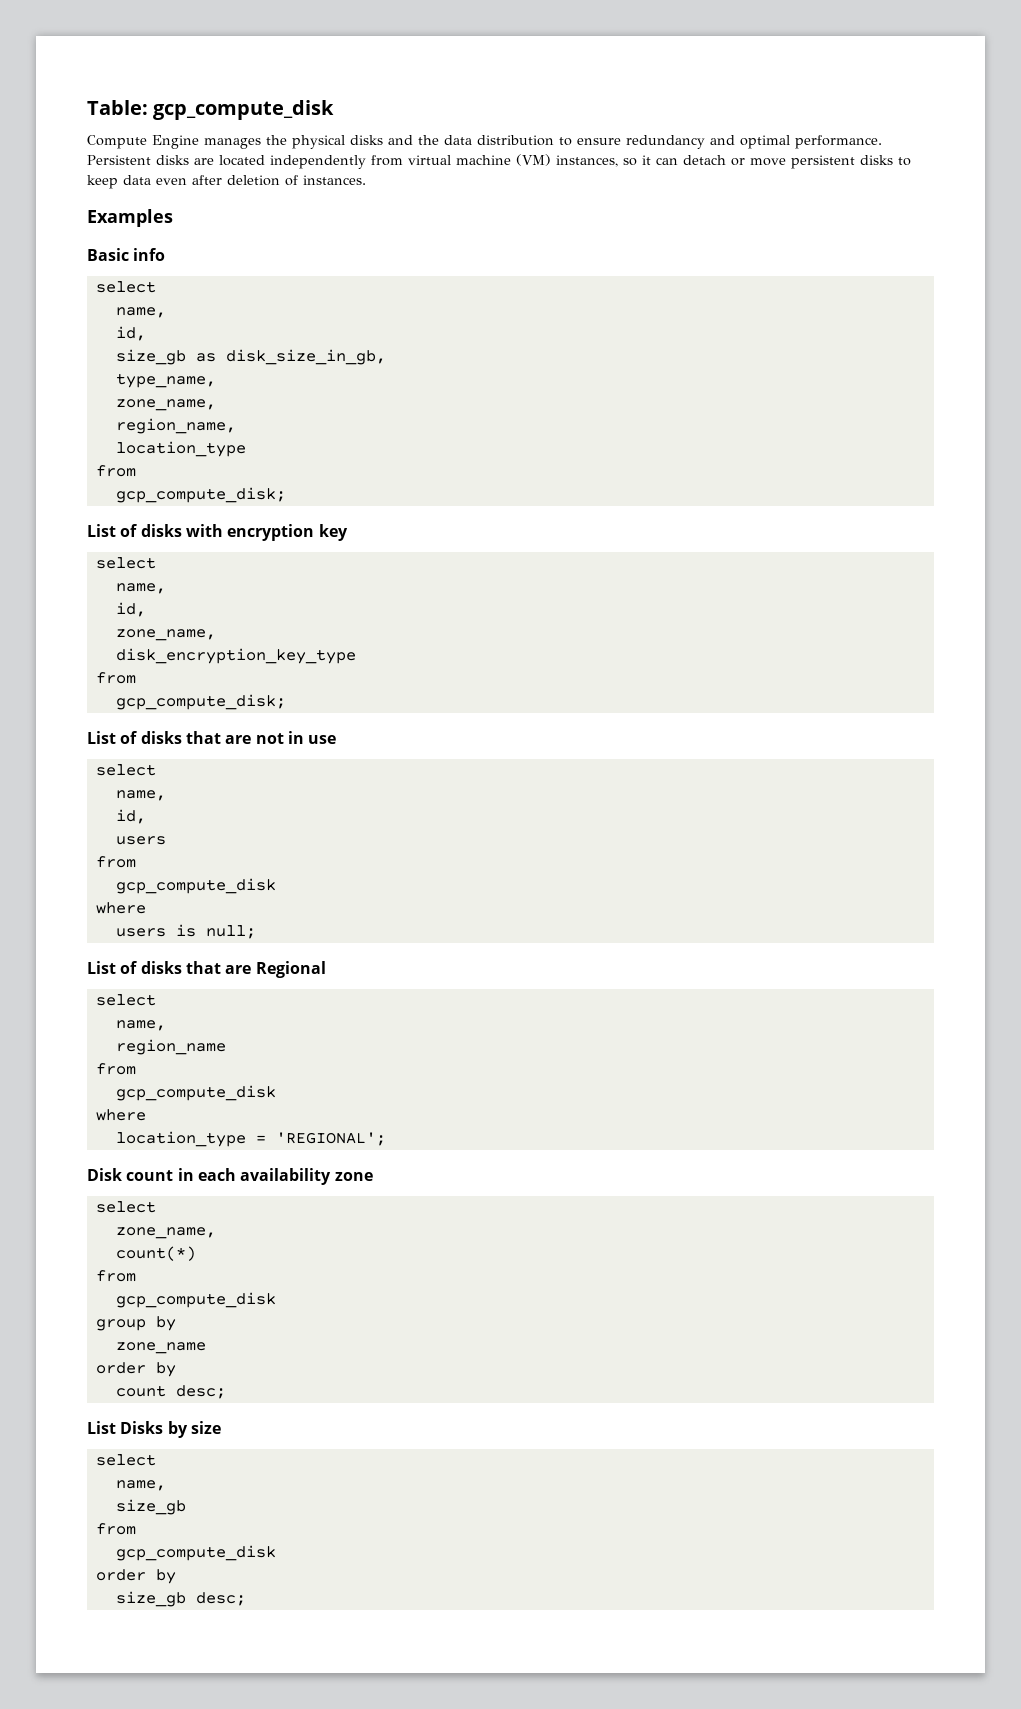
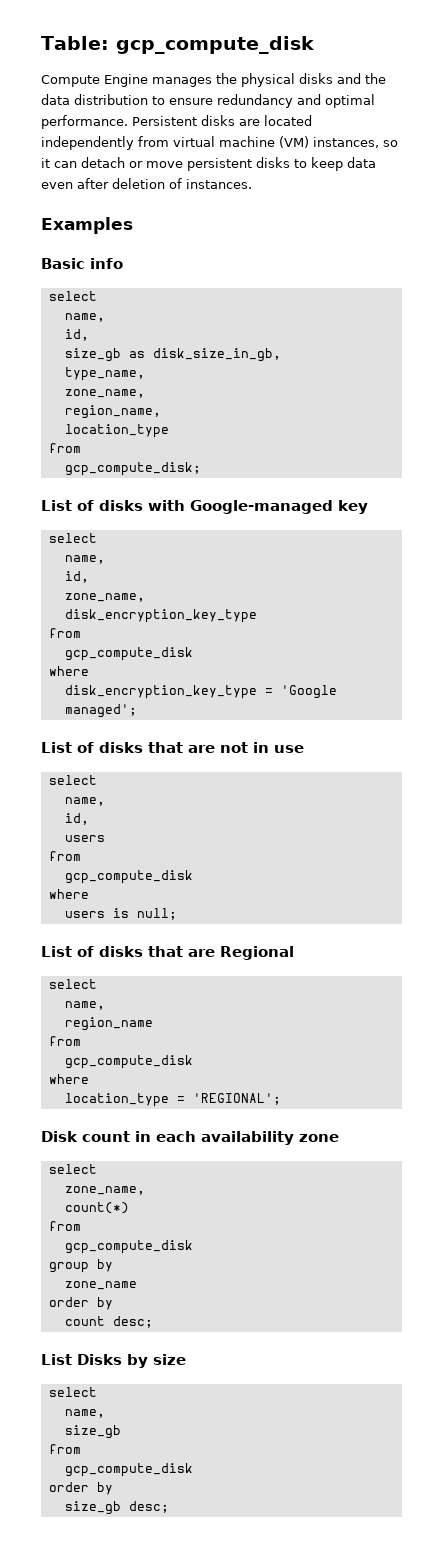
[227,524,315,541] encryption -> [190,500,333,514] Google-managed
[115,694,286,710] gcp_compute_disk; -> [64,647,193,661] [48,666,89,676] [64,685,337,699] [64,704,137,718] gcp_compute_disk // where // disk_encryption_key_type = 'Google managed';

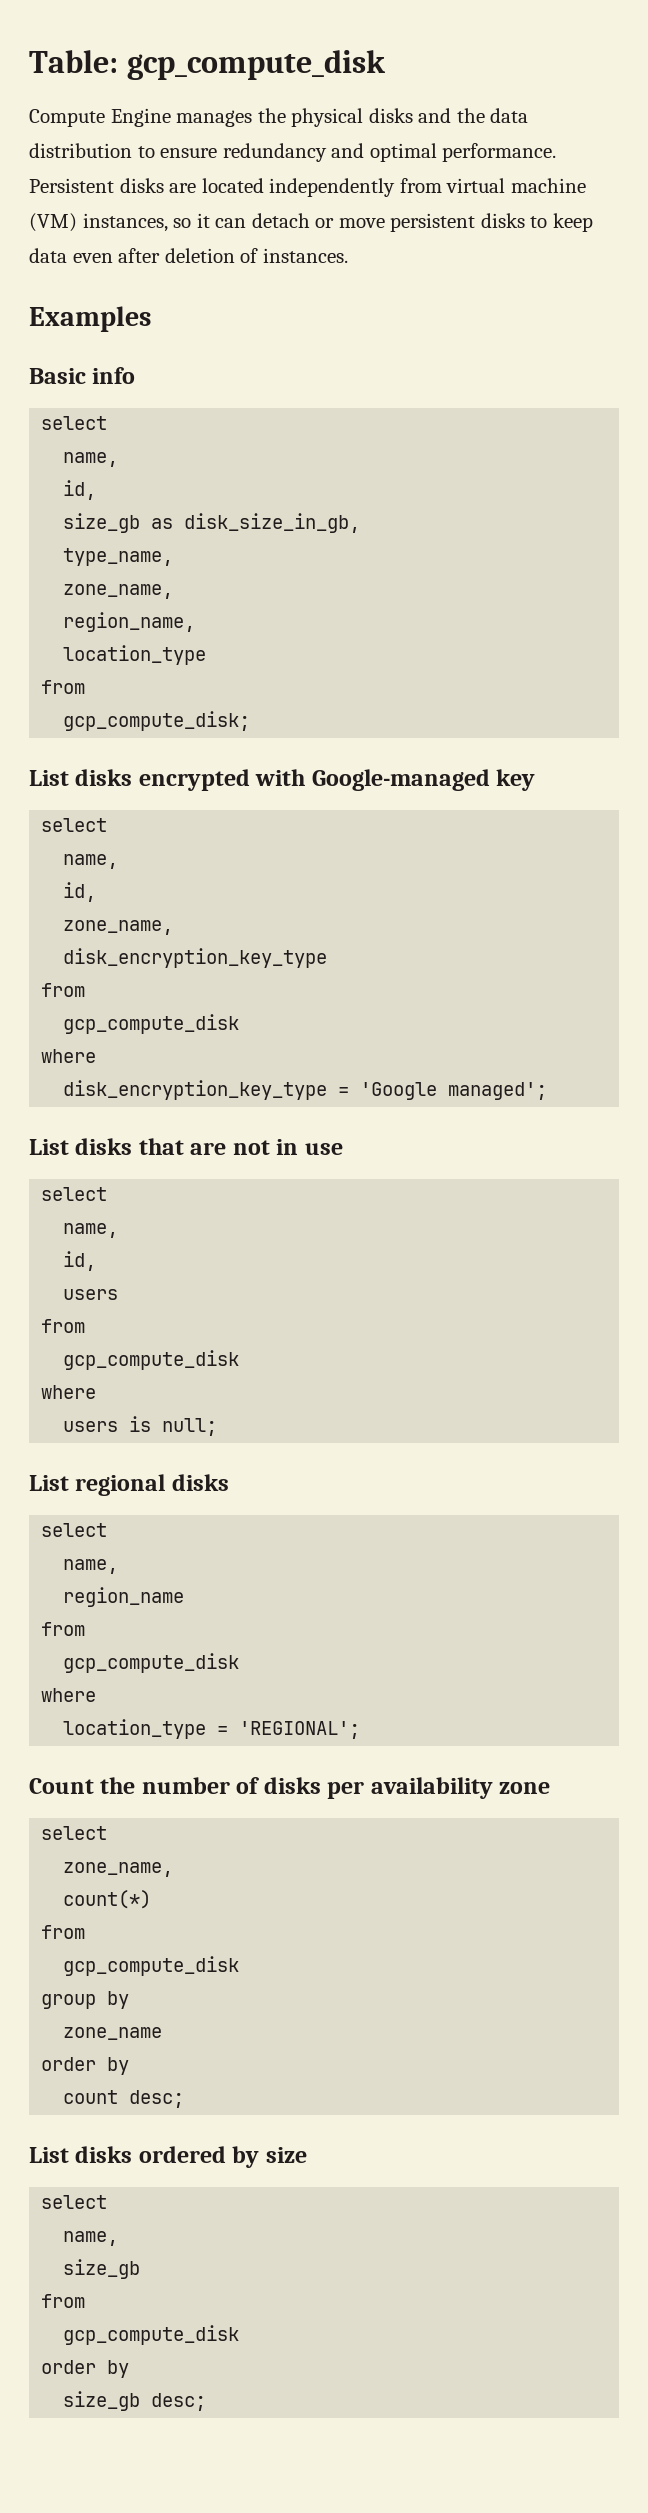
[77,500,143,511] of disks -> [75,769,250,791] disks encrypted
[77,742,94,753] of -> (69, 1147) none
[77,946,294,960] of disks that are Regional -> [75,1474,229,1496] regional disks
[41,1131,196,1142] Disk count in each -> [29,1777,365,1799] Count the number of disks per
[77,1354,122,1365] Disks -> [75,2146,226,2163] disks ordered

